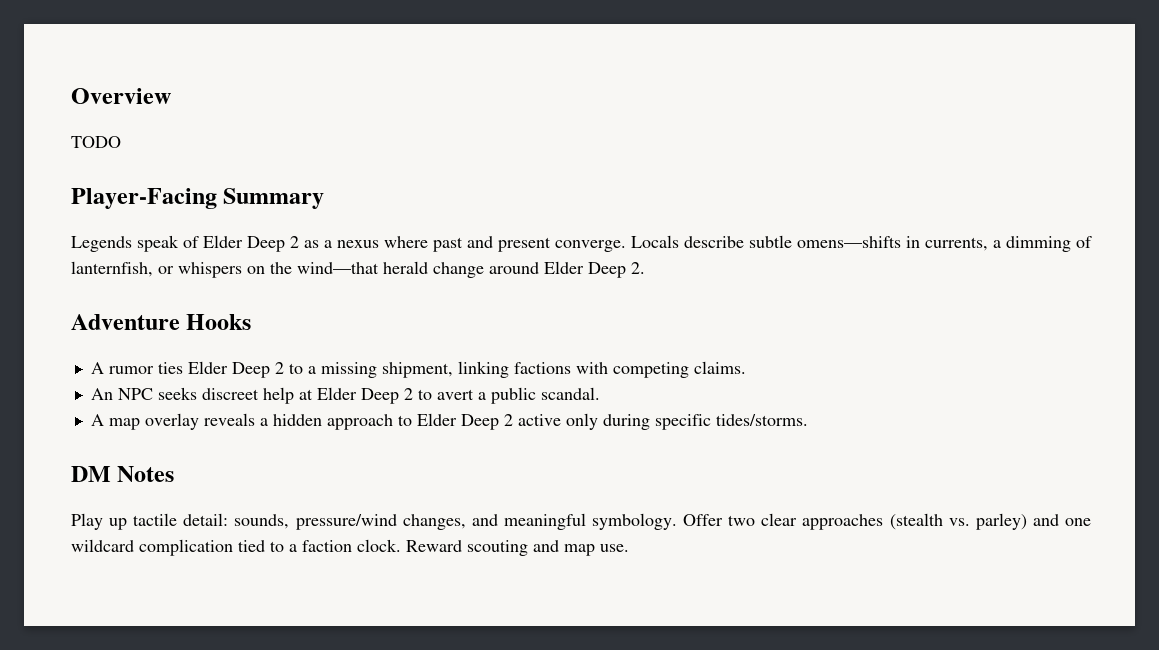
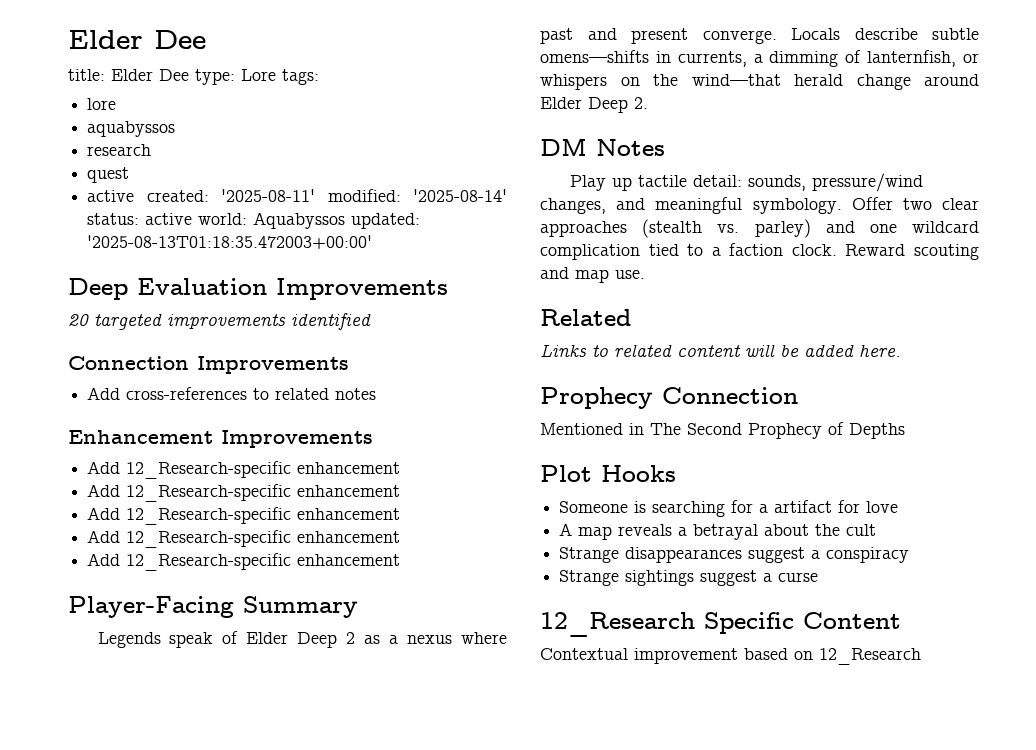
[71,88,171,104] [71,136,121,148] Overview // TODO -> [68,30,206,49] [68,69,319,85] [87,98,117,110] [87,121,176,137] [87,144,152,156] [87,167,130,183] [87,189,507,202] [87,212,421,229] [87,235,373,249] [68,278,448,300] [68,313,371,330] [68,356,349,374] [87,387,377,400] [68,430,373,448] [87,461,401,479] [87,484,401,502] [87,507,401,525] [87,530,401,548] [87,553,401,571] Elder Dee // title: Elder Dee type: Lore tags: // lore // aquabyssos // research // quest // active created: '2025-08-11' modified: '2025-08-14' status: active world: Aquabyssos updated: '2025-08-13T01:18:35.472003+00:00' // Deep Evaluation Improvements // 20 targeted improvements identified // Connection Improvements // Add cross-references to related notes // Enhancement Improvements // Add 12_Research-specific enhancement // Add 12_Research-specific enhancement // Add 12_Research-specific enhancement // Add 12_Research-specific enhancement // Add 12_Research-specific enhancement
[71,314,252,330] [90,361,746,378] [90,387,600,404] [90,413,808,430] // Adventure Hooks // A rumor ties Elder Deep 2 to a missing shipment, linking factions with competing claims. // An NPC seeks discreet help at Elder Deep 2 to avert a public scandal. // A map overlay reveals a hidden approach to Elder Deep 2 active only during specific tides/storms. -> (648, 103) none
(629, 548) none -> [540,309,631,326] [540,344,901,357] [540,387,798,409] [540,422,905,439] [540,465,676,482] [559,500,899,517] [559,523,877,540] [559,547,910,563] [559,570,819,586] [540,612,901,637] [540,648,921,665] // Related // Links to related content will be added here. // Prophecy Connection // Mentioned in The Second Prophecy of Depths // Plot Hooks // Someone is searching for a artifact for love // A map reveals a betrayal about the cult // Strange disappearances suggest a conspiracy // Strange sightings suggest a curse // 12_Research Specific Content // Contextual improvement based on 12_Research

